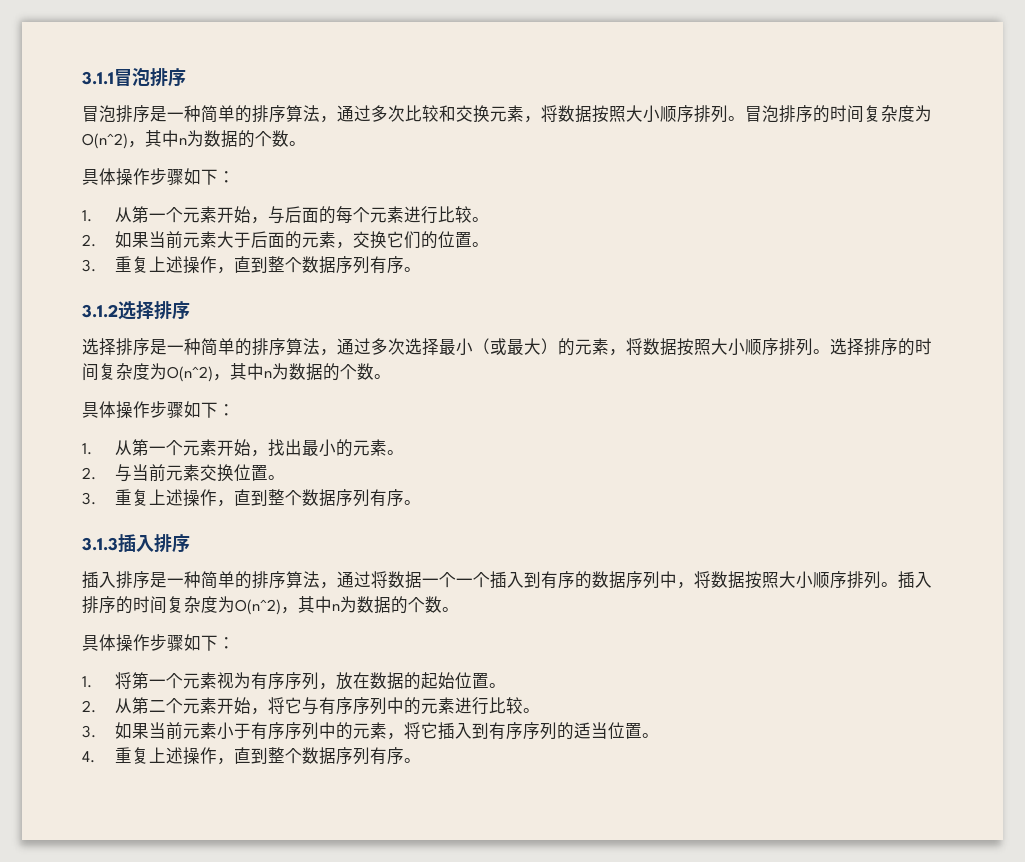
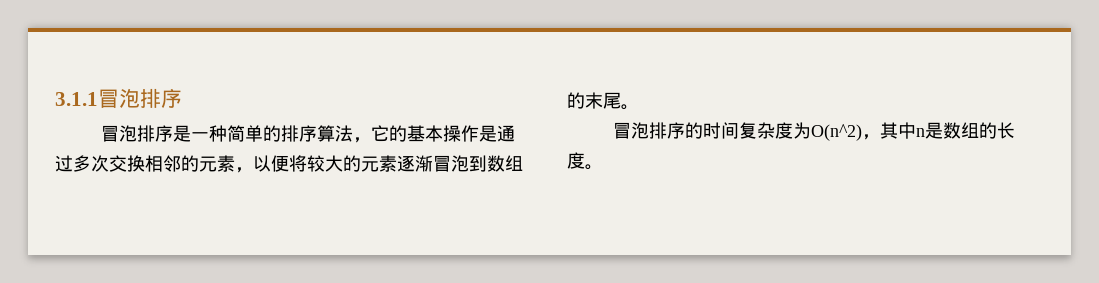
[337,105,745,123] 通过多次比较和交换元素，将数据按照大小顺序排列。 -> [371,125,516,142] [55,155,523,173] [567,92,639,110] 它的基本操作是通过多次交换相邻的元素，以便将较大的元素逐渐冒泡到数组的末尾。 //
[187,130,306,148] [82,168,235,186] [82,206,489,224] [82,231,489,249] [82,256,421,274] [82,301,190,320] [82,338,932,356] [82,363,391,382] [82,401,235,419] [82,439,404,457] [82,464,285,482] [82,489,421,507] [82,534,190,553] [82,571,932,589] [82,596,459,615] [82,634,235,652] [82,672,506,690] [82,697,540,715] [82,722,659,740] [82,747,404,765] 为数据的个数。 // 具体操作步骤如下： // 1.从第一个元素开始，与后面的每个元素进行比较。 // 2.如果当前元素大于后面的元素，交换它们的位置。 // 3.重复上述操作，直到整个数据序列有序。 // 3.1.2选择排序 // 选择排序是一种简单的排序算法，通过多次选择最小（或最大）的元素，将数据按照大小顺序排列。选择排序的时间复杂度为O(n^2)，其中n为数据的个数。 // 具体操作步骤如下： // 1.从第一个元素开始，找出最小的元素。 // 2.与当前元素交换位置。 // 3.重复上述操作，直到整个数据序列有序。 // 3.1.3插入排序 // 插入排序是一种简单的排序算法，通过将数据一个一个插入到有序的数据序列中，将数据按照大小顺序排列。插入排序的时间复杂度为O(n^2)，其中n为数据的个数。 // 具体操作步骤如下： // 1.将第一个元素视为有序序列，放在数据的起始位置。 // 2.从第二个元素开始，将它与有序序列中的元素进行比较。 // 3.如果当前元素小于有序序列中的元素，将它插入到有序序列的适当位置。 // 4.重复上述操作，直到整个数据序列有序 -> [925,122,1016,139] [567,152,585,169] 是数组的长度

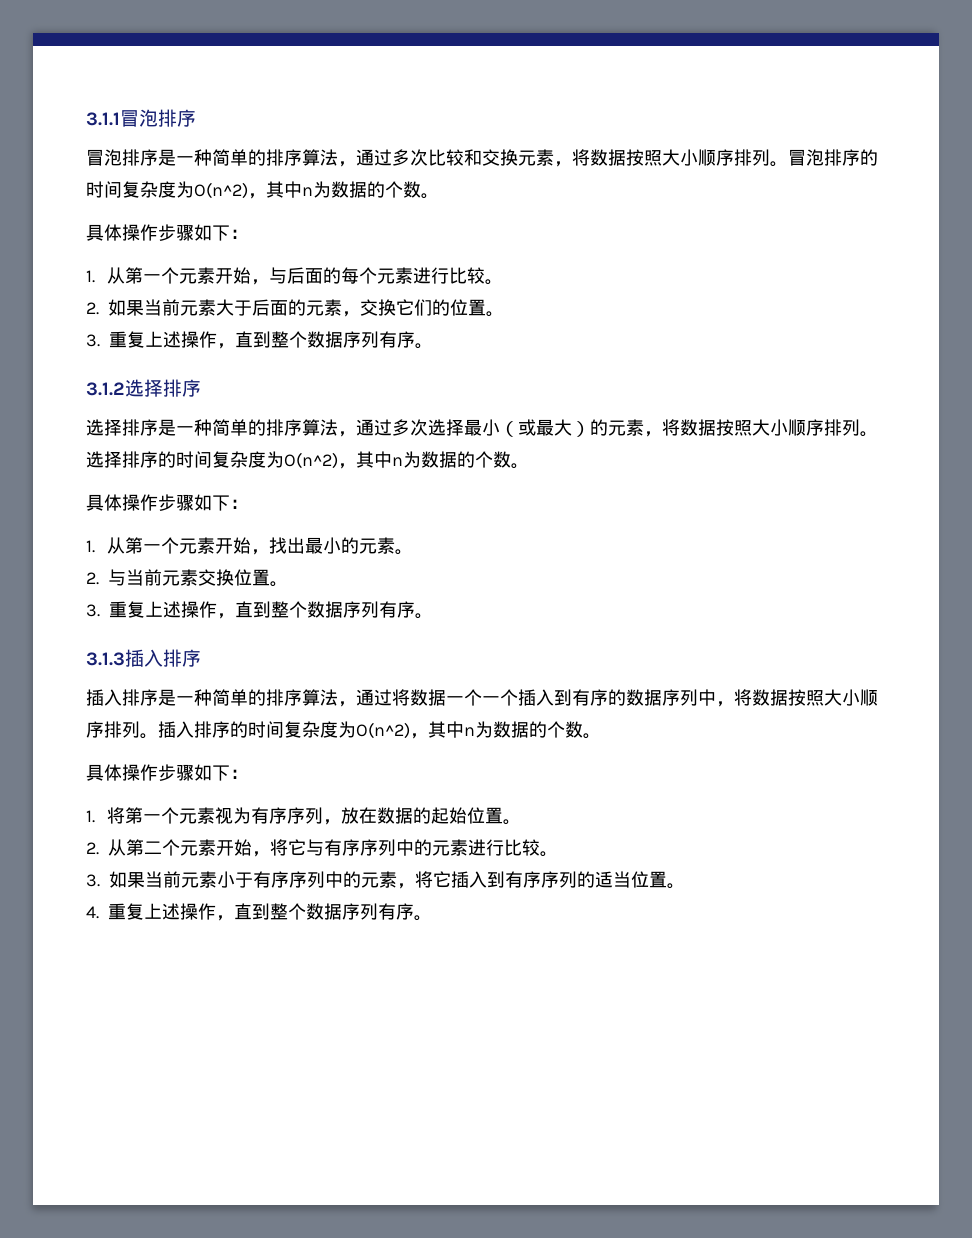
[371,125,516,142] [55,155,523,173] [567,92,639,110] 它的基本操作是通过多次交换相邻的元素，以便将较大的元素逐渐冒泡到数组的末尾。 // -> [356,149,788,167] 通过多次比较和交换元素，将数据按照大小顺序排列。
[925,122,1016,139] [567,152,585,169] 是数组的长度 -> [313,181,439,199] [86,224,248,241] [86,267,504,285] [86,299,504,317] [86,331,433,349] [86,379,201,397] [86,419,878,437] [86,451,529,469] [86,494,248,511] [86,537,414,555] [86,569,288,587] [86,601,433,619] [86,649,201,667] [86,689,878,707] [86,721,601,739] [86,764,248,781] [86,807,522,825] [86,839,558,857] [86,871,685,889] [86,903,414,921] 为数据的个数。 // 具体操作步骤如下： // 1.从第一个元素开始，与后面的每个元素进行比较。 // 2.如果当前元素大于后面的元素，交换它们的位置。 // 3.重复上述操作，直到整个数据序列有序。 // 3.1.2选择排序 // 选择排序是一种简单的排序算法，通过多次选择最小（或最大）的元素，将数据按照大小顺序排列。选择排序的时间复杂度为O(n^2)，其中n为数据的个数。 // 具体操作步骤如下： // 1.从第一个元素开始，找出最小的元素。 // 2.与当前元素交换位置。 // 3.重复上述操作，直到整个数据序列有序。 // 3.1.3插入排序 // 插入排序是一种简单的排序算法，通过将数据一个一个插入到有序的数据序列中，将数据按照大小顺序排列。插入排序的时间复杂度为O(n^2)，其中n为数据的个数。 // 具体操作步骤如下： // 1.将第一个元素视为有序序列，放在数据的起始位置。 // 2.从第二个元素开始，将它与有序序列中的元素进行比较。 // 3.如果当前元素小于有序序列中的元素，将它插入到有序序列的适当位置。 // 4.重复上述操作，直到整个数据序列有序

